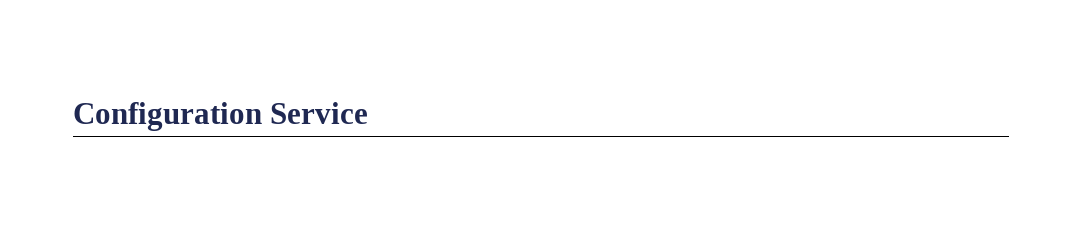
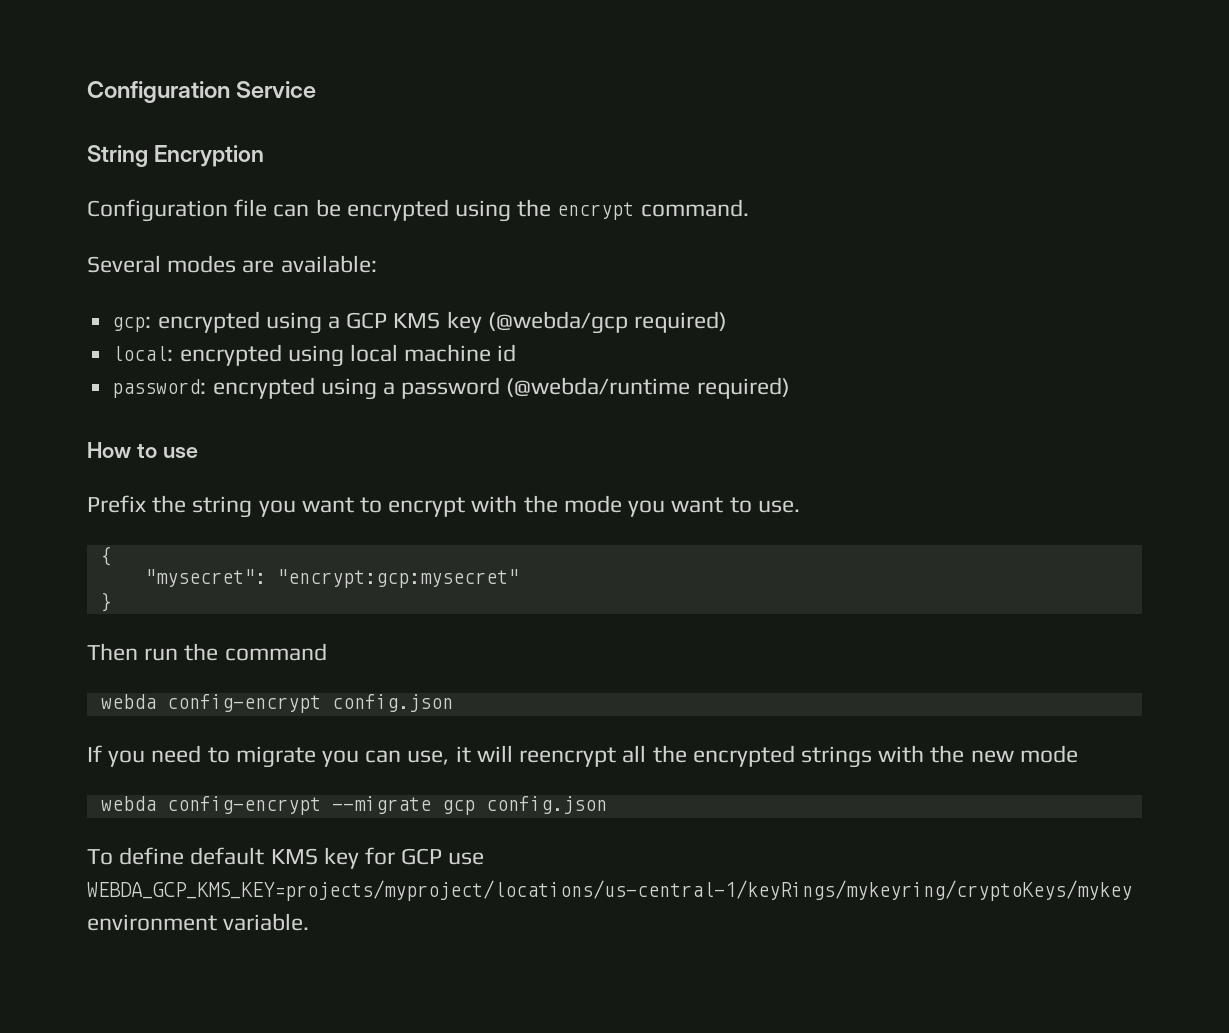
(369, 113) none -> [87,145,265,167] [87,199,749,222] [87,255,377,273] [112,311,727,334] [112,344,517,367] [112,377,790,400] [87,442,198,458] [87,495,800,518] [100,546,112,566] [144,569,519,588] [100,592,112,612] [87,643,327,661] [100,694,453,713] [87,745,1078,768] [100,796,607,815] [87,847,485,869] [87,880,1132,901] [87,913,310,931] // String Encryption // Configuration file can be encrypted using the encrypt command. // Several modes are available: // gcp: encrypted using a GCP KMS key (@webda/gcp required) // local: encrypted using local machine id // password: encrypted using a password (@webda/runtime required) // How to use // Prefix the string you want to encrypt with the mode you want to use. // { // "mysecret": "encrypt:gcp:mysecret" // } // Then run the command // webda config-encrypt config.json // If you need to migrate you can use, it will reencrypt all the encrypted strings with the new mode // webda config-encrypt --migrate gcp config.json // To define default KMS key for GCP use WEBDA_GCP_KMS_KEY=projects/myproject/locations/us-central-1/keyRings/mykeyring/cryptoKeys/mykey environment variable.

